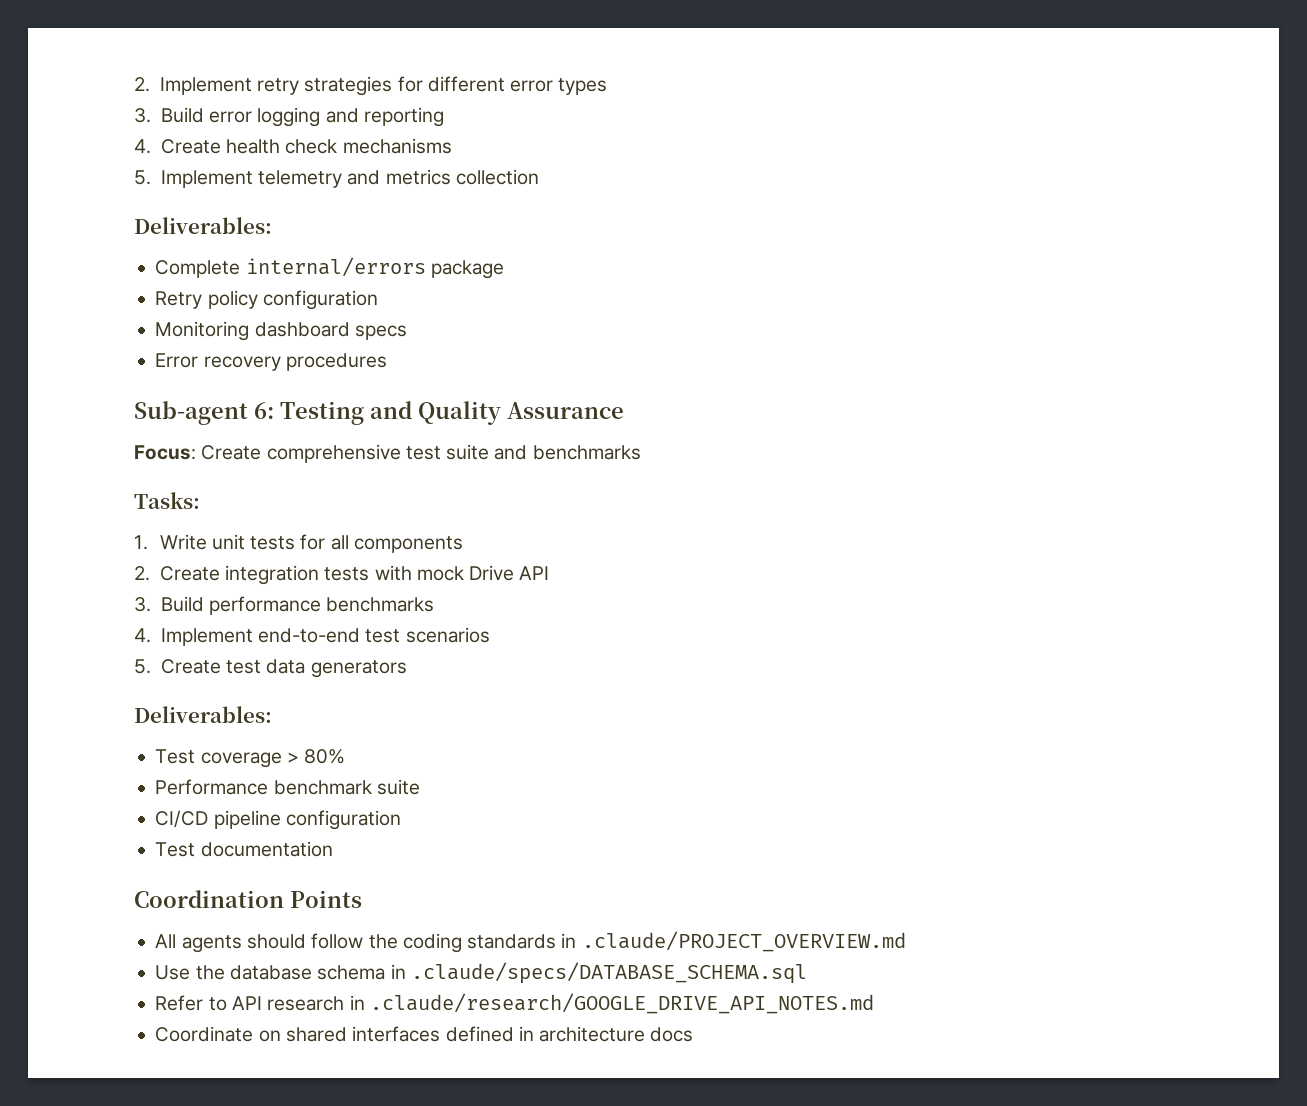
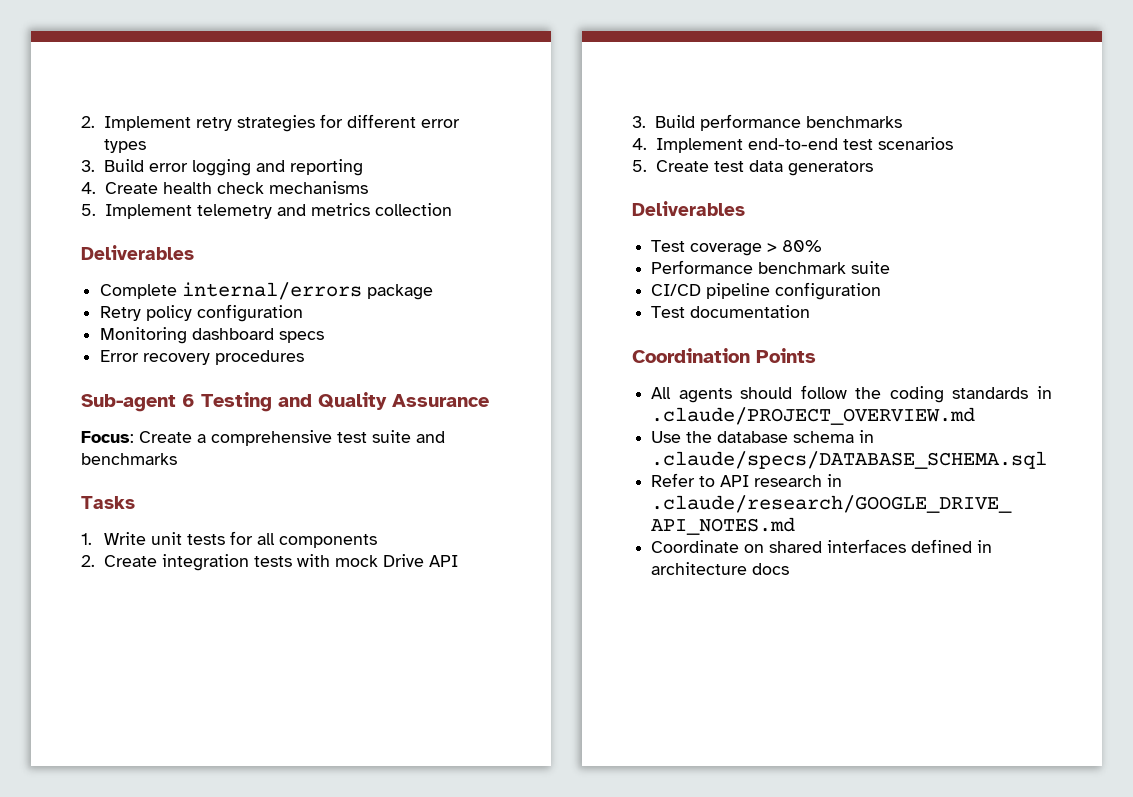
[134,217,272,234] Deliverables: -> [81,245,194,260] Deliverables
[254,402,274,419] 6: -> [182,394,195,407] 6
(262, 452) none -> [197,434,206,443] a
[134,492,200,509] Tasks: -> [81,496,135,509] Tasks
[134,706,272,723] Deliverables: -> [632,201,745,216] Deliverables

